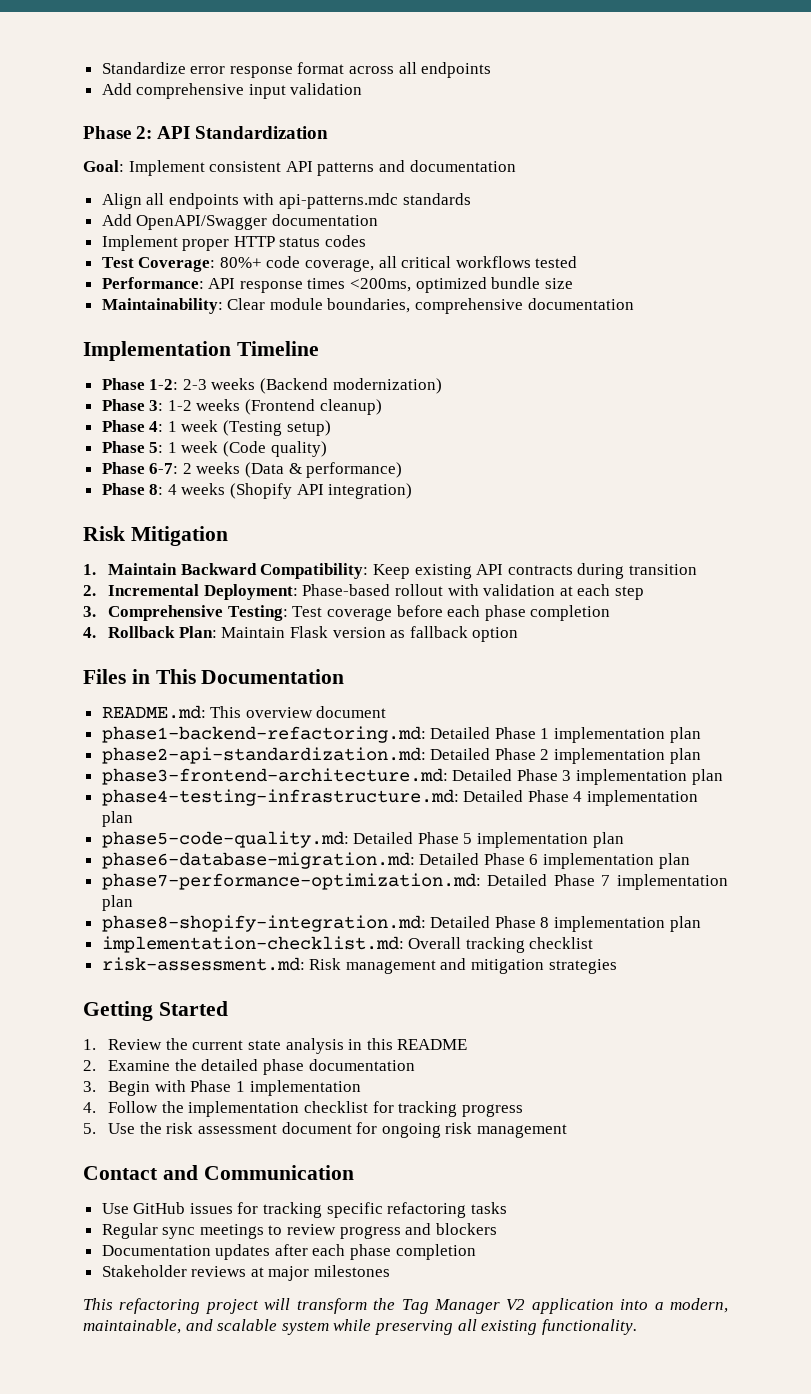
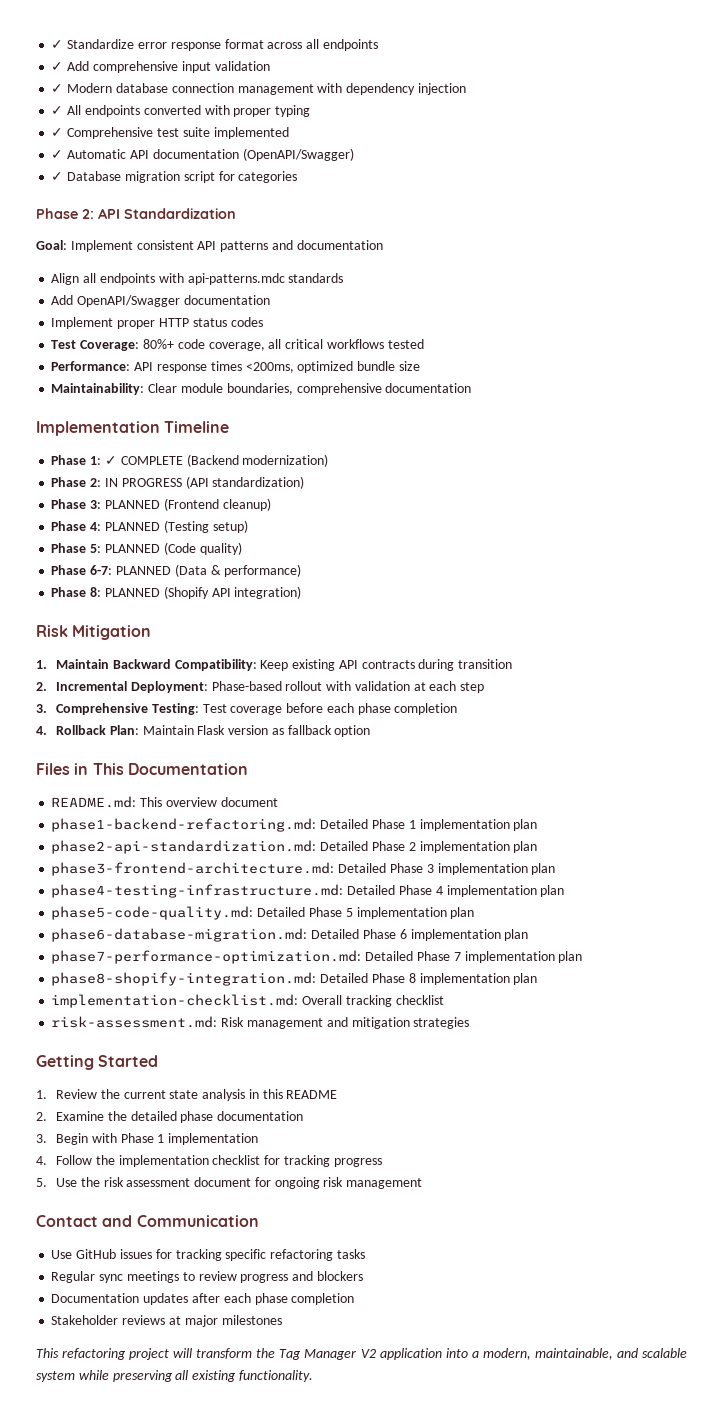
(101, 68) none -> [51,40,64,49] ✓
(492, 70) none -> [51,62,64,71] ✓
(363, 89) none -> [51,83,466,95] [51,105,311,117] [51,127,289,139] [51,148,354,161] [51,171,298,183] // ✓ Modern database connection management with dependency injection // ✓ All endpoints converted with proper typing // ✓ Comprehensive test suite implemented // ✓ Automatic API documentation (OpenAPI/Swagger) // ✓ Database migration script for categories
[149,378,256,390] 1-2: 2-3 weeks -> [90,456,183,465] 1: ✓ COMPLETE
(442, 386) none -> [51,476,305,489] // Phase 2: IN PROGRESS (API standardization)
[167,399,241,411] 1-2 weeks -> [104,500,160,509] PLANNED
[167,420,219,432] 1 week -> [104,522,160,531] PLANNED
[167,441,219,453] 1 week -> [104,544,160,553] PLANNED
[182,462,241,474] 2 weeks -> [115,566,171,575] PLANNED
[167,483,226,495] 4 weeks -> [104,588,160,597] PLANNED

